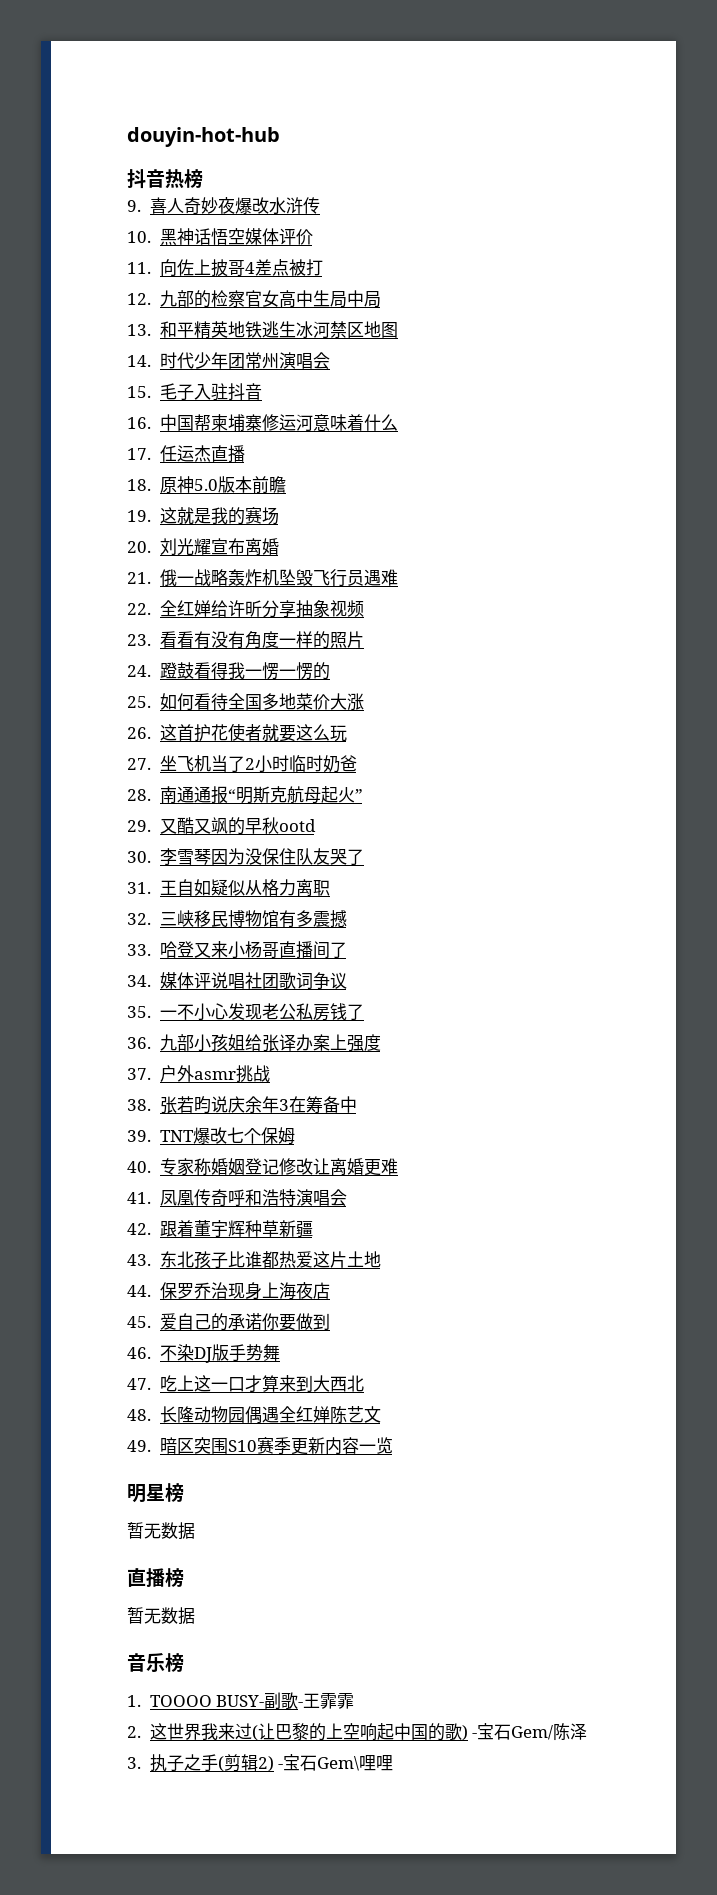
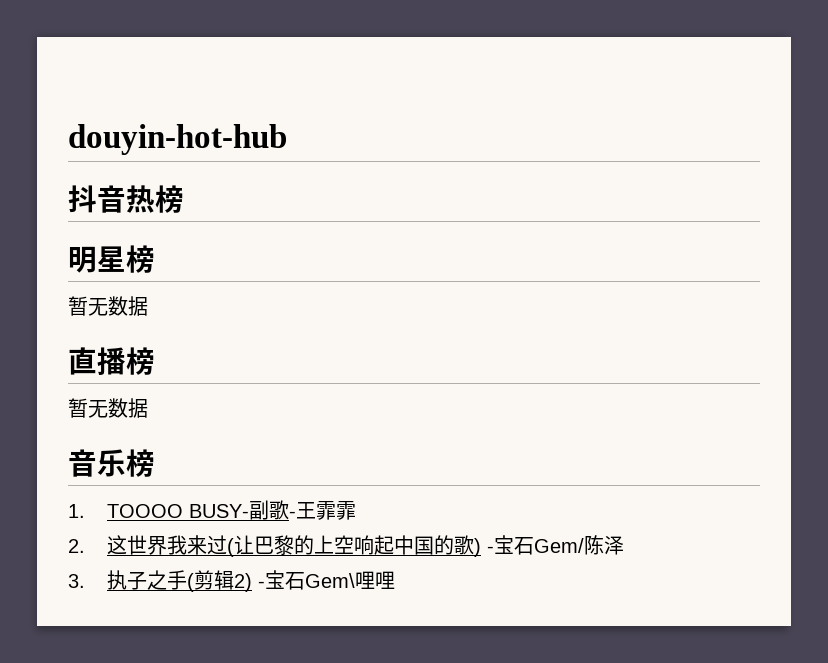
[127,197,320,214] [127,228,313,245] [127,259,323,277] [127,290,381,308] [127,321,398,338] [127,352,330,369] [127,383,262,401] [127,414,398,431] [127,445,245,463] [127,476,286,494] [127,506,279,525] [127,538,279,556] [127,569,398,587] [127,600,364,618] [127,631,364,649] [127,662,330,680] [127,693,364,711] [127,723,347,742] [127,755,357,773] [127,786,363,804] [127,817,316,835] [127,848,364,865] [127,879,330,896] [127,909,347,928] [127,941,347,959] [127,972,347,990] [127,1003,364,1021] [127,1034,381,1052] [127,1065,270,1083] [127,1096,357,1114] [127,1127,295,1145] [127,1158,398,1176] [127,1189,347,1206] [127,1220,313,1238] [127,1251,381,1269] [127,1282,330,1300] [127,1313,330,1331] [127,1344,280,1363] [127,1375,364,1392] [127,1406,381,1424] [127,1436,393,1455] // 9.喜人奇妙夜爆改水浒传 // 10.黑神话悟空媒体评价 // 11.向佐上披哥4差点被打 // 12.九部的检察官女高中生局中局 // 13.和平精英地铁逃生冰河禁区地图 // 14.时代少年团常州演唱会 // 15.毛子入驻抖音 // 16.中国帮柬埔寨修运河意味着什么 // 17.任运杰直播 // 18.原神5.0版本前瞻 // 19.这就是我的赛场 // 20.刘光耀宣布离婚 // 21.俄一战略轰炸机坠毁飞行员遇难 // 22.全红婵给许昕分享抽象视频 // 23.看看有没有角度一样的照片 // 24.蹬鼓看得我一愣一愣的 // 25.如何看待全国多地菜价大涨 // 26.这首护花使者就要这么玩 // 27.坐飞机当了2小时临时奶爸 // 28.南通通报“明斯克航母起火” // 29.又酷又飒的早秋ootd // 30.李雪琴因为没保住队友哭了 // 31.王自如疑似从格力离职 // 32.三峡移民博物馆有多震撼 // 33.哈登又来小杨哥直播间了 // 34.媒体评说唱社团歌词争议 // 35.一不小心发现老公私房钱了 // 36.九部小孩姐给张译办案上强度 // 37.户外asmr挑战 // 38.张若昀说庆余年3在筹备中 // 39. TNT爆改七个保姆 // 40.专家称婚姻登记修改让离婚更难 // 41.凤凰传奇呼和浩特演唱会 // 42.跟着董宇辉种草新疆 // 43.东北孩子比谁都热爱这片土地 // 44.保罗乔治现身上海夜店 // 45.爱自己的承诺你要做到 // 46.不染DJ版手势舞 // 47.吃上这一口才算来到大西北 // 48.长隆动物园偶遇全红婵陈艺文 // 49.暗区突围S10赛季更新内容一览 -> (184, 199) none

